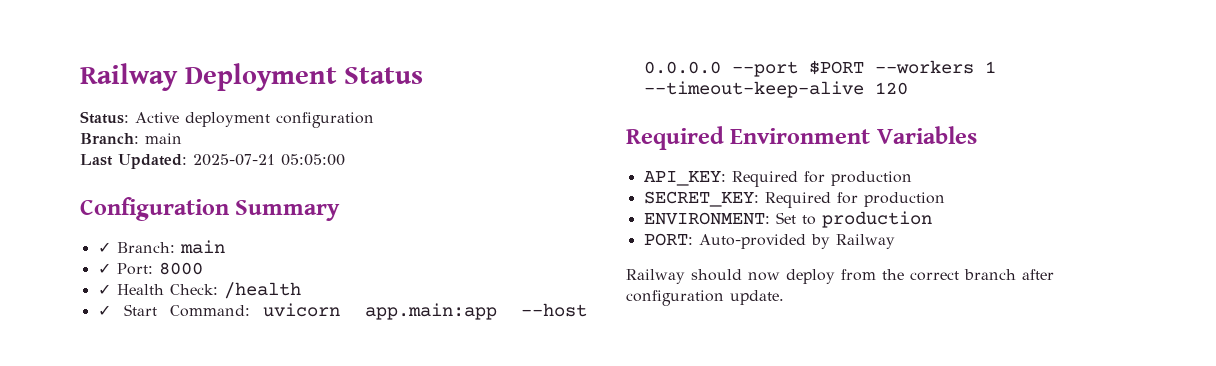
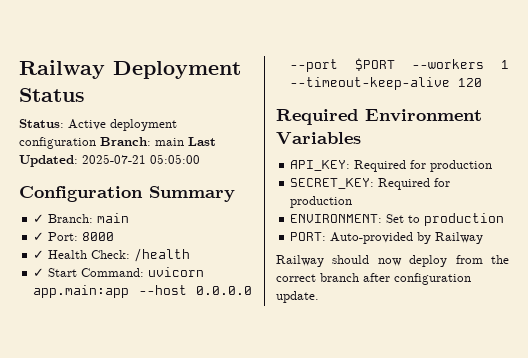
[80,133,182,144] // Branch: main // -> [100,137,184,146] Branch: main

